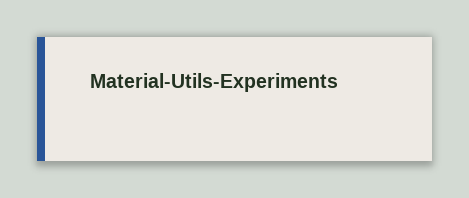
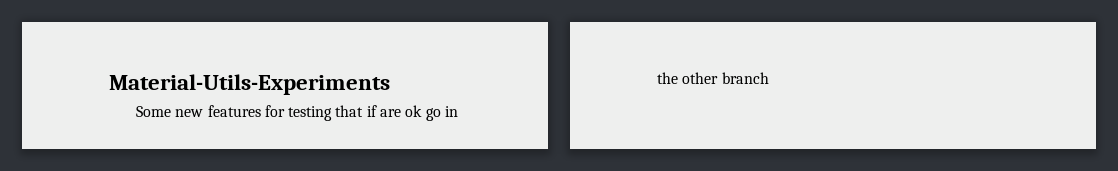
(338, 82) none -> [135,105,459,121] [657,72,769,84] // Some new features for testing that if are ok go in the other branch

